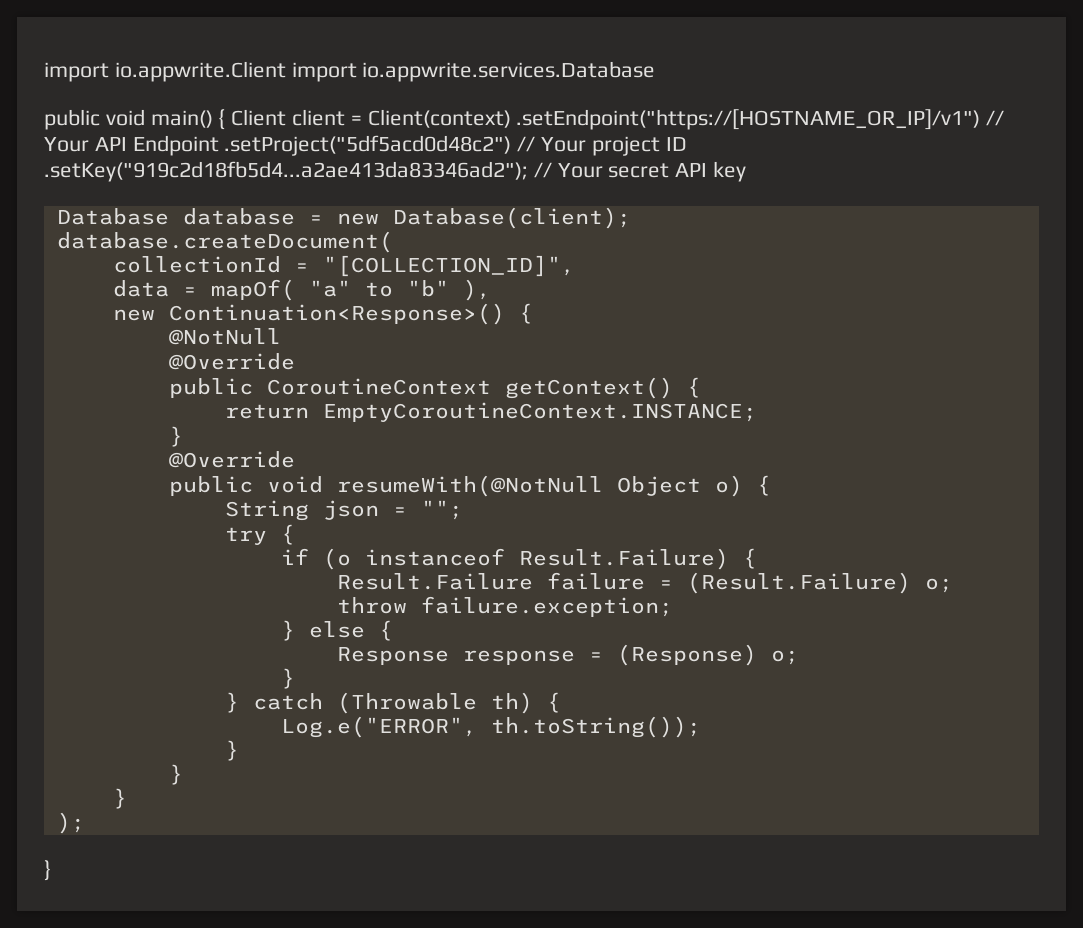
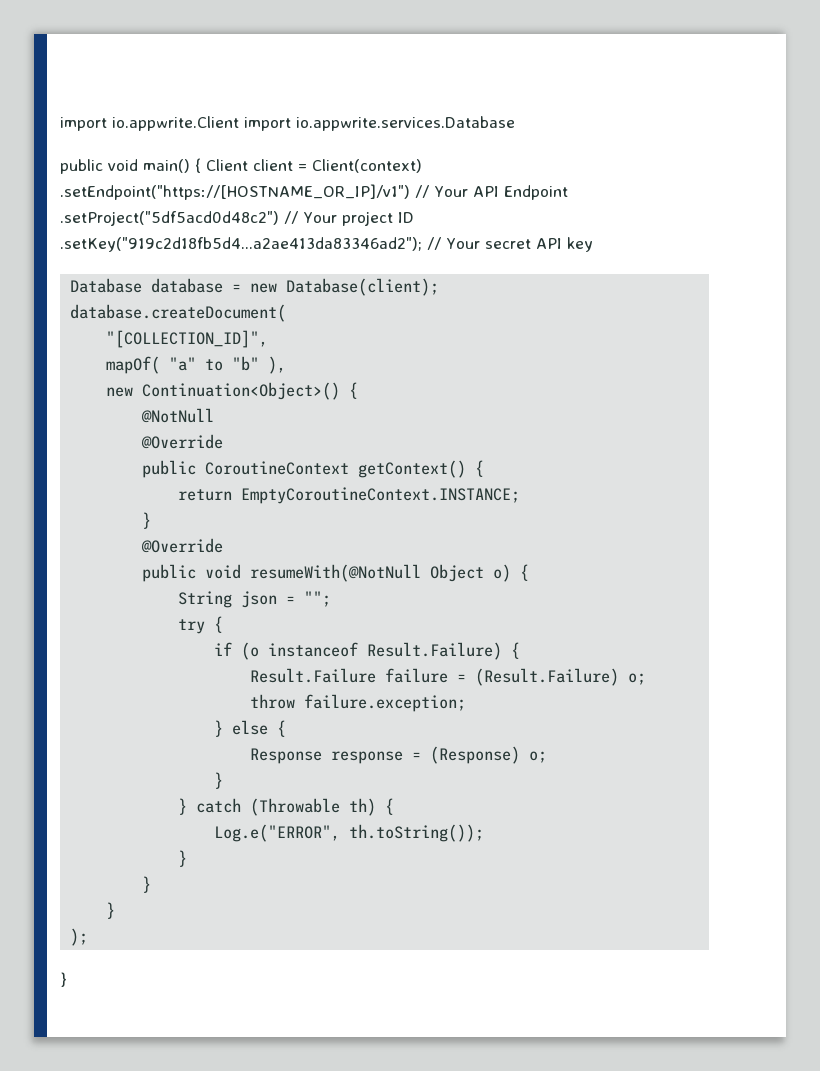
[112,256,309,273] collectionId = -> (287, 313) none
[112,280,197,297] data = -> (269, 339) none
[168,303,505,325] Continuation<Response>() -> [142,382,341,400] Continuation<Object>()

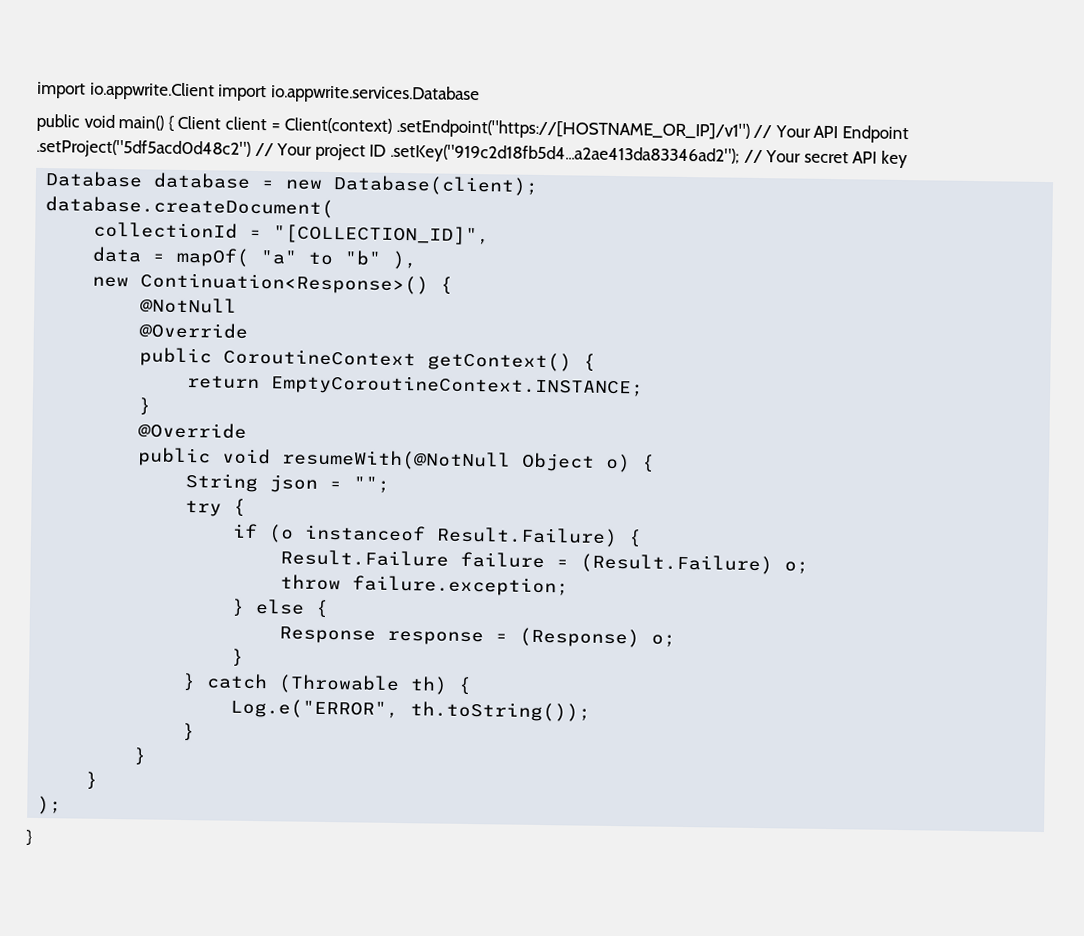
(287, 313) none -> [93,221,263,239] collectionId =
(269, 339) none -> [92,246,166,263] data =
[142,382,341,400] Continuation<Object>() -> [140,272,430,295] Continuation<Response>()

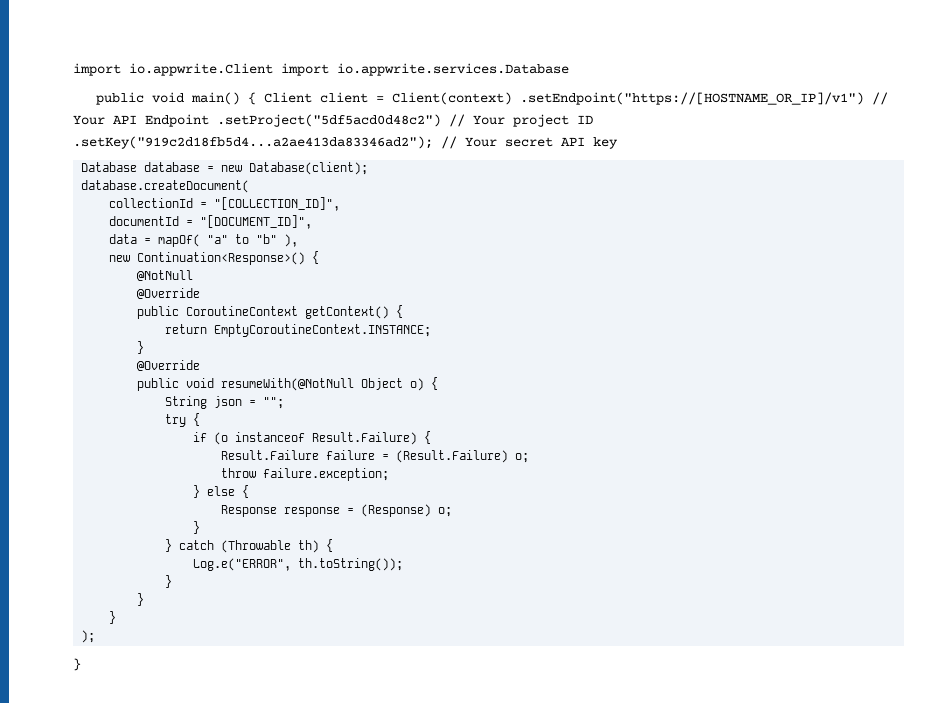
(491, 235) none -> [109,215,313,229] // documentId = "[DOCUMENT_ID]",

